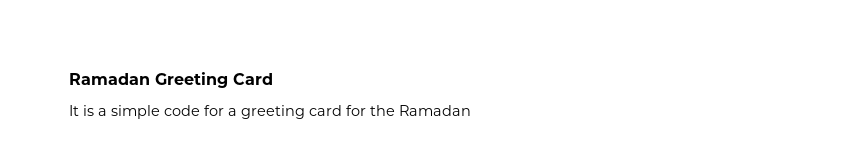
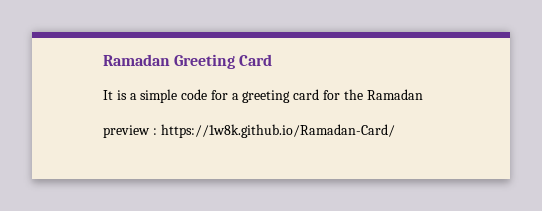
(471, 110) none -> [103,124,395,138] // preview : https://1w8k.github.io/Ramadan-Card/

